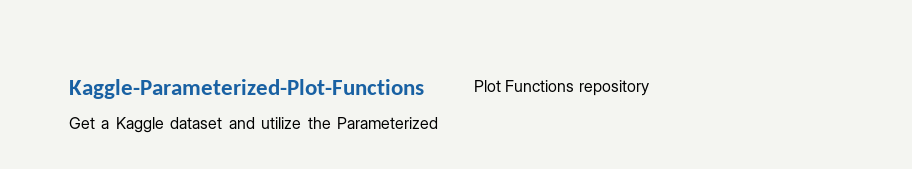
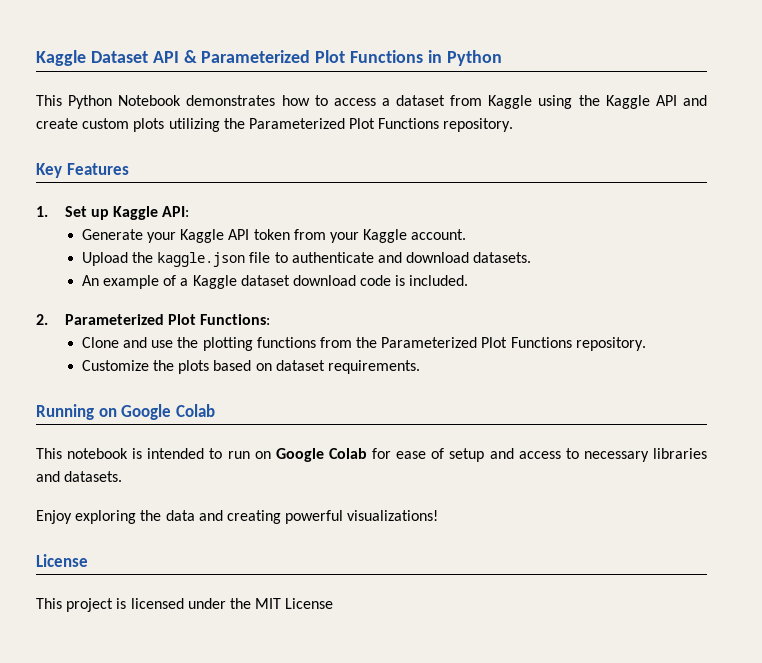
[69,79,424,99] [69,117,438,133] [474,80,649,96] Kaggle-Parameterized-Plot-Functions // Get a Kaggle dataset and utilize the Parameterized Plot Functions repository -> [36,50,502,66] [36,95,707,109] [36,118,514,132] [36,163,129,178] [36,206,190,220] [81,229,467,243] [81,252,532,267] [81,275,469,289] [36,314,271,325] [81,337,646,351] [81,360,420,374] [36,404,215,420] [36,448,708,462] [36,471,123,482] [36,510,439,524] [36,554,88,567] [36,598,334,612] Kaggle Dataset API & Parameterized Plot Functions in Python // This Python Notebook demonstrates how to access a dataset from Kaggle using the Kaggle API and create custom plots utilizing the Parameterized Plot Functions repository. // Key Features // 1. Set up Kaggle API: // Generate your Kaggle API token from your Kaggle account. // Upload the kaggle.json file to authenticate and download datasets. // An example of a Kaggle dataset download code is included. // 2. Parameterized Plot Functions: // Clone and use the plotting functions from the Parameterized Plot Functions repository. // Customize the plots based on dataset requirements. // Running on Google Colab // This notebook is intended to run on Google Colab for ease of setup and access to necessary libraries and datasets. // Enjoy exploring the data and creating powerful visualizations! // License // This project is licensed under the MIT License

